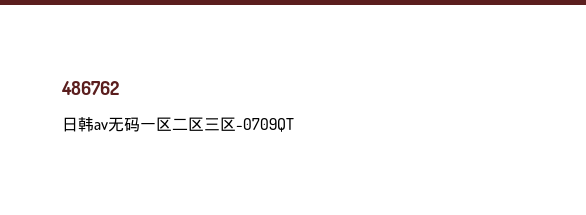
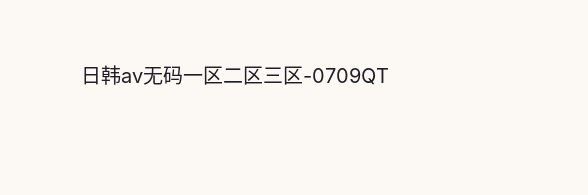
[61,81,119,95] 486762 // -> (81, 76) none

